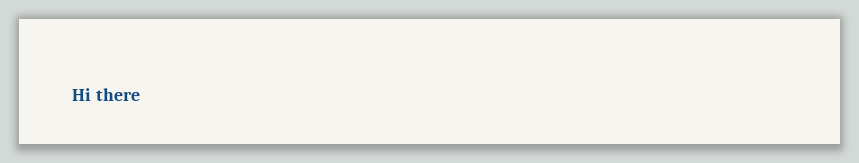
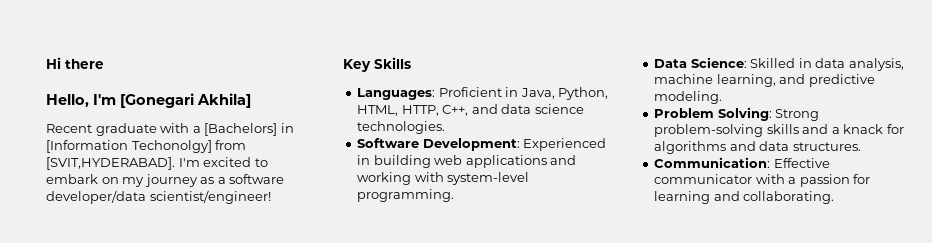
(140, 94) none -> [46,93,251,108] [46,123,294,136] [46,140,247,153] [46,157,268,170] [46,174,285,187] [46,190,271,204] [343,57,411,72] [357,87,609,100] [357,104,584,116] [357,121,446,134] [357,138,607,151] [357,155,577,168] [357,172,530,185] [357,189,455,202] [654,57,904,71] [654,74,875,87] [654,91,723,104] [654,107,820,121] [654,124,904,137] [654,141,861,154] [654,157,830,168] [654,174,871,187] [654,191,835,204] // Hello, I'm [Gonegari Akhila] // Recent graduate with a [Bachelors] in [Information Techonolgy] from [SVIT,HYDERABAD]. I'm excited to embark on my journey as a software developer/data scientist/engineer! // Key Skills // Languages: Proficient in Java, Python, HTML, HTTP, C++, and data science technologies. // Software Development: Experienced in building web applications and working with system-level programming. // Data Science: Skilled in data analysis, machine learning, and predictive modeling. // Problem Solving: Strong problem-solving skills and a knack for algorithms and data structures. // Communication: Effective communicator with a passion for learning and collaborating.

